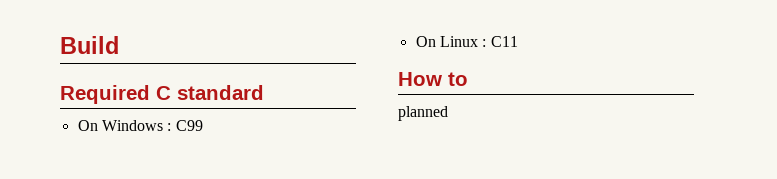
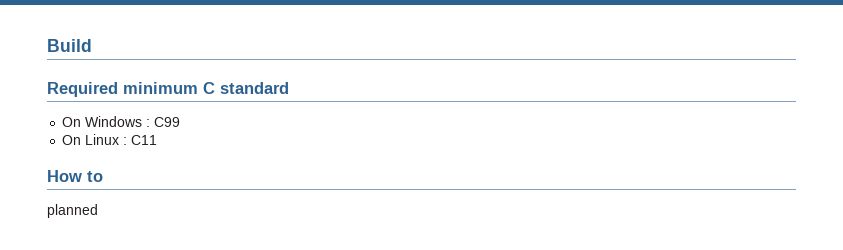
(150, 94) none -> [123,82,198,94] minimum

